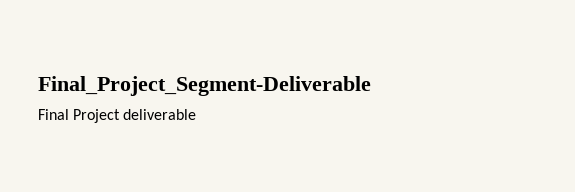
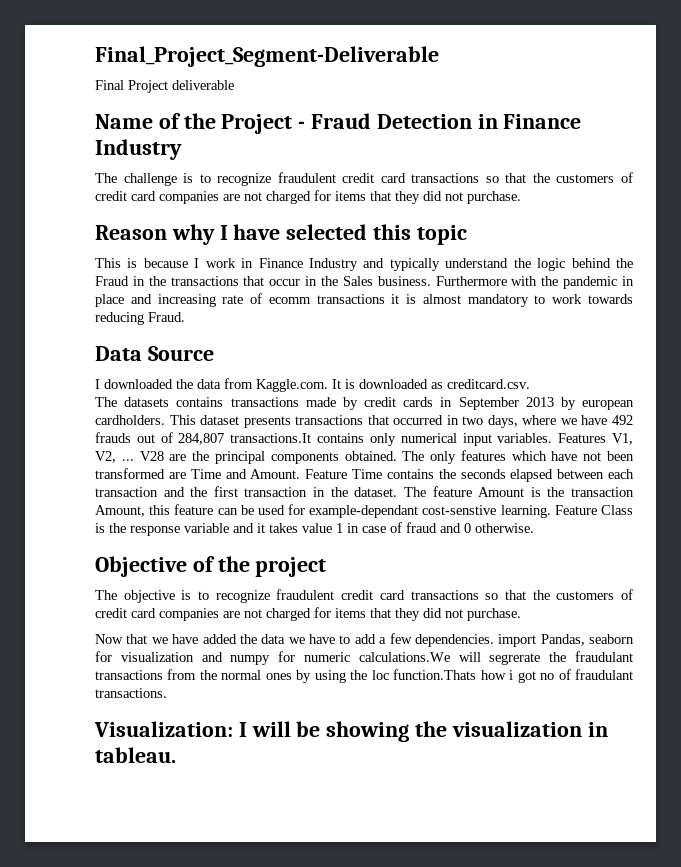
(197, 114) none -> [95,113,582,134] [95,139,182,160] [95,172,634,186] [95,190,521,204] [95,224,467,245] [95,258,634,271] [95,276,634,289] [95,293,633,307] [95,312,185,325] [95,346,214,361] [95,378,530,392] [95,397,634,410] [95,415,634,428] [95,432,633,446] [95,450,634,464] [95,468,634,482] [95,486,635,497] [95,504,633,518] [95,522,534,536] [95,556,327,577] [95,589,633,603] [95,607,521,621] [95,633,634,647] [95,651,633,665] [95,669,633,683] [95,688,167,698] [94,721,608,742] [95,747,176,763] // Name of the Project - Fraud Detection in Finance Industry // The challenge is to recognize fraudulent credit card transactions so that the customers of credit card companies are not charged for items that they did not purchase. // Reason why I have selected this topic // This is because I work in Finance Industry and typically understand the logic behind the Fraud in the transactions that occur in the Sales business. Furthermore with the pandemic in place and increasing rate of ecomm transactions it is almost mandatory to work towards reducing Fraud. // Data Source // I downloaded the data from Kaggle.com. It is downloaded as creditcard.csv. // The datasets contains transactions made by credit cards in September 2013 by european cardholders. This dataset presents transactions that occurred in two days, where we have 492 frauds out of 284,807 transactions.It contains only numerical input variables. Features V1, V2, ... V28 are the principal components obtained. The only features which have not been transformed are Time and Amount. Feature Time contains the seconds elapsed between each transaction and the first transaction in the dataset. The feature Amount is the transaction Amount, this feature can be used for example-dependant cost-senstive learning. Feature Class is the response variable and it takes value 1 in case of fraud and 0 otherwise. // Objective of the project // The objective is to recognize fraudulent credit card transactions so that the customers of credit card companies are not charged for items that they did not purchase. // Now that we have added the data we have to add a few dependencies. import Pandas, seaborn for visualization and numpy for numeric calculations.We will segrerate the fraudulant transactions from the normal ones by using the loc function.Thats how i got no of fraudulant transactions. // Visualization: I will be showing the visualization in tableau.

